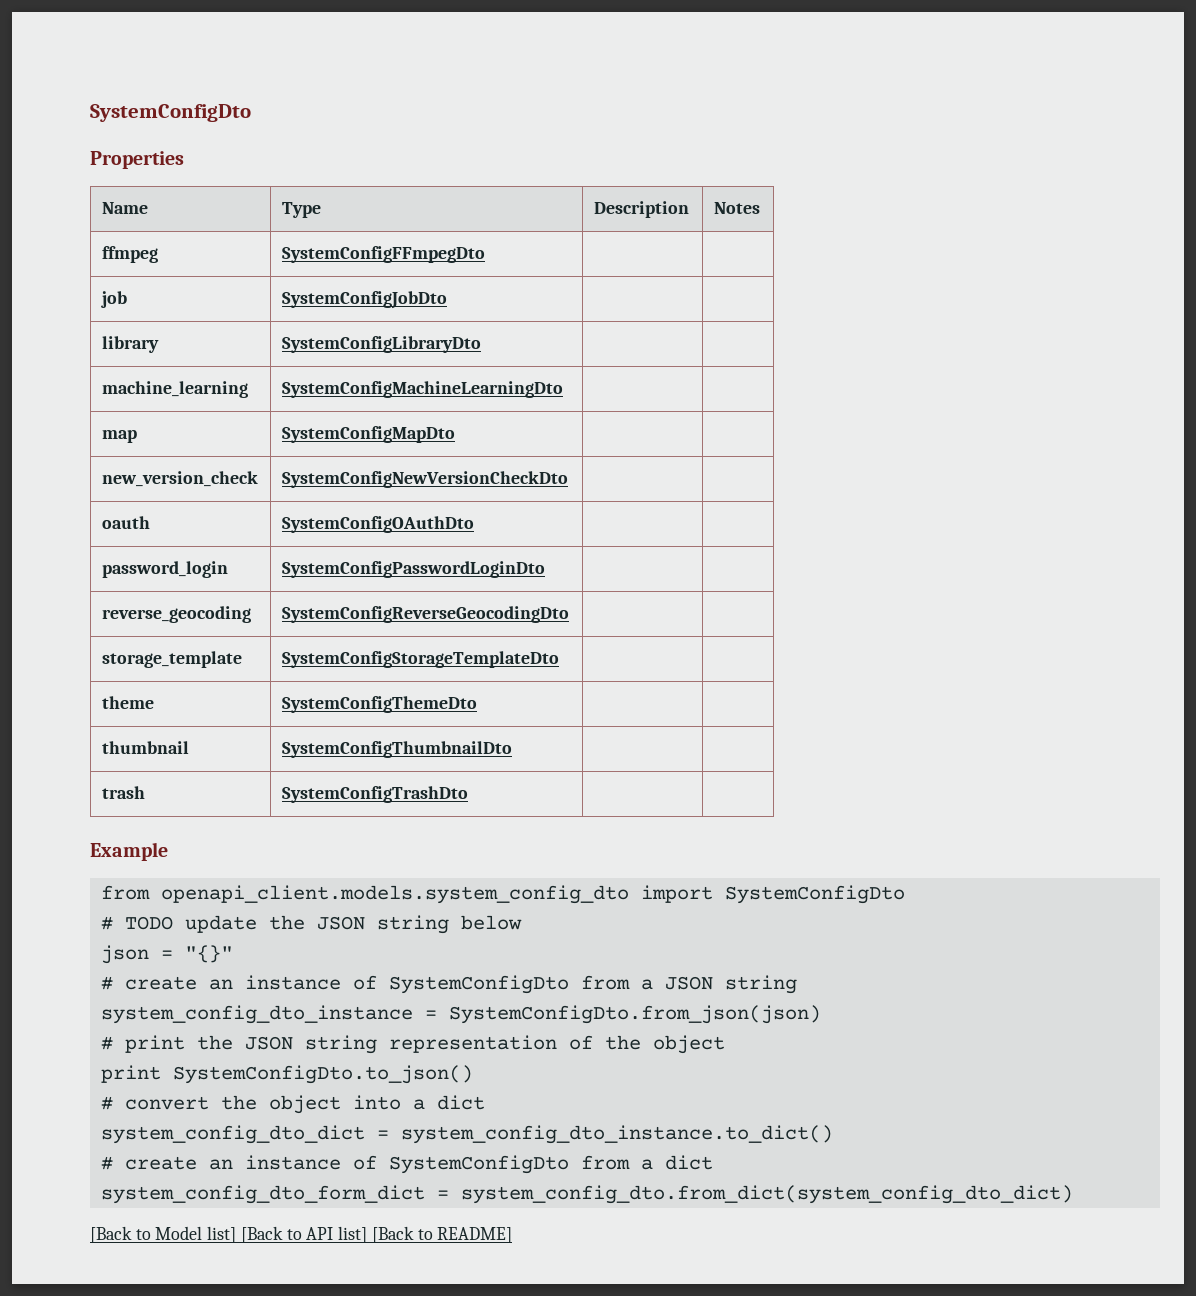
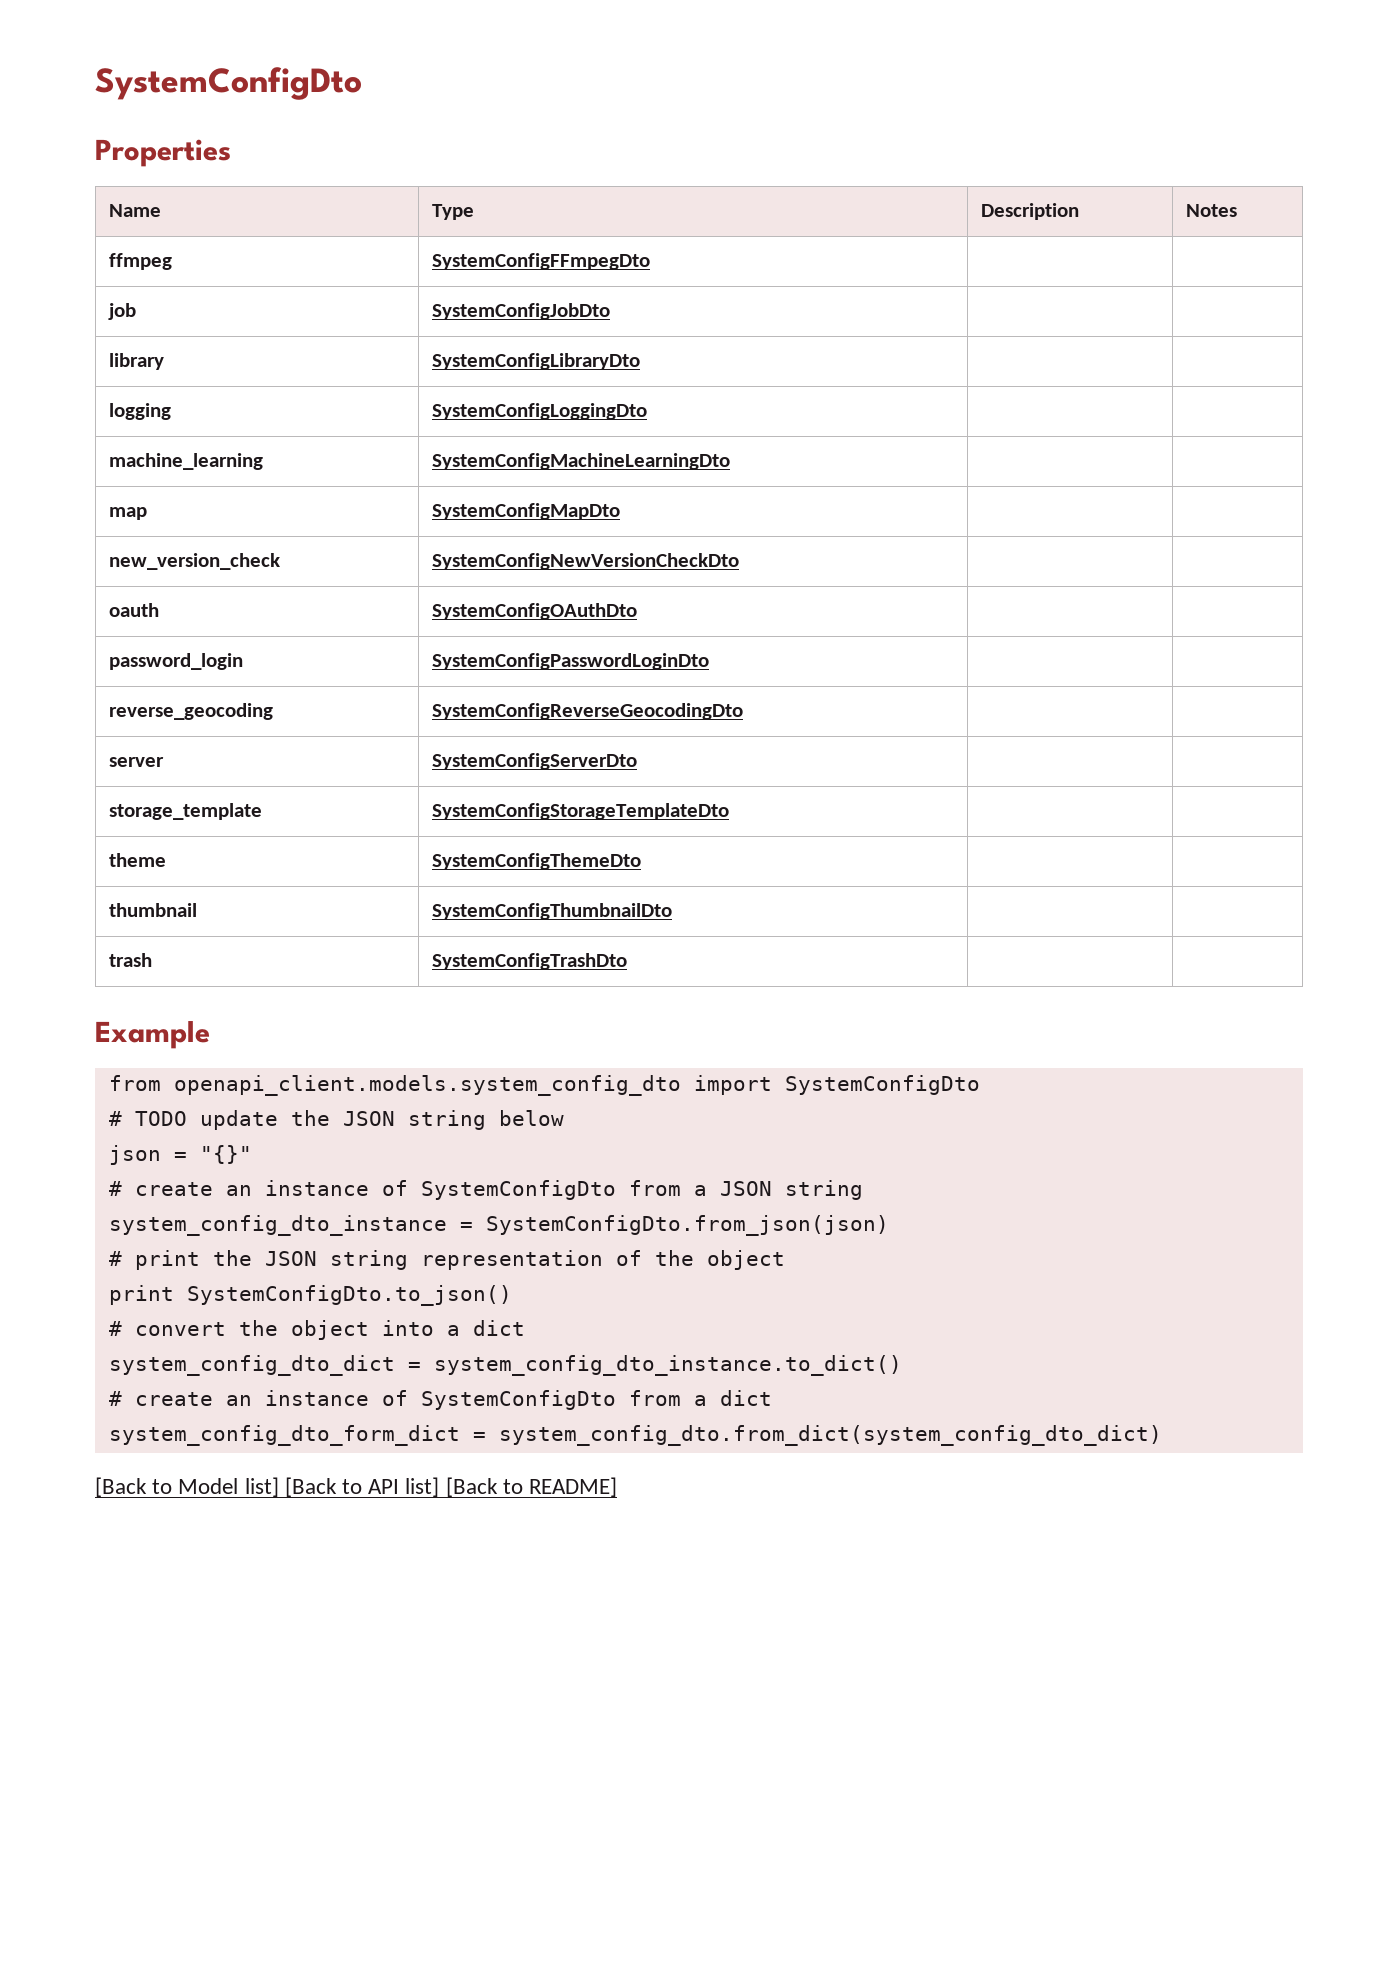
(481, 344) none -> [109,403,172,420] [432,403,648,420] // logging | SystemConfigLoggingDto | |
(569, 614) none -> [109,757,165,767] [432,753,638,770] // server | SystemConfigServerDto | |

